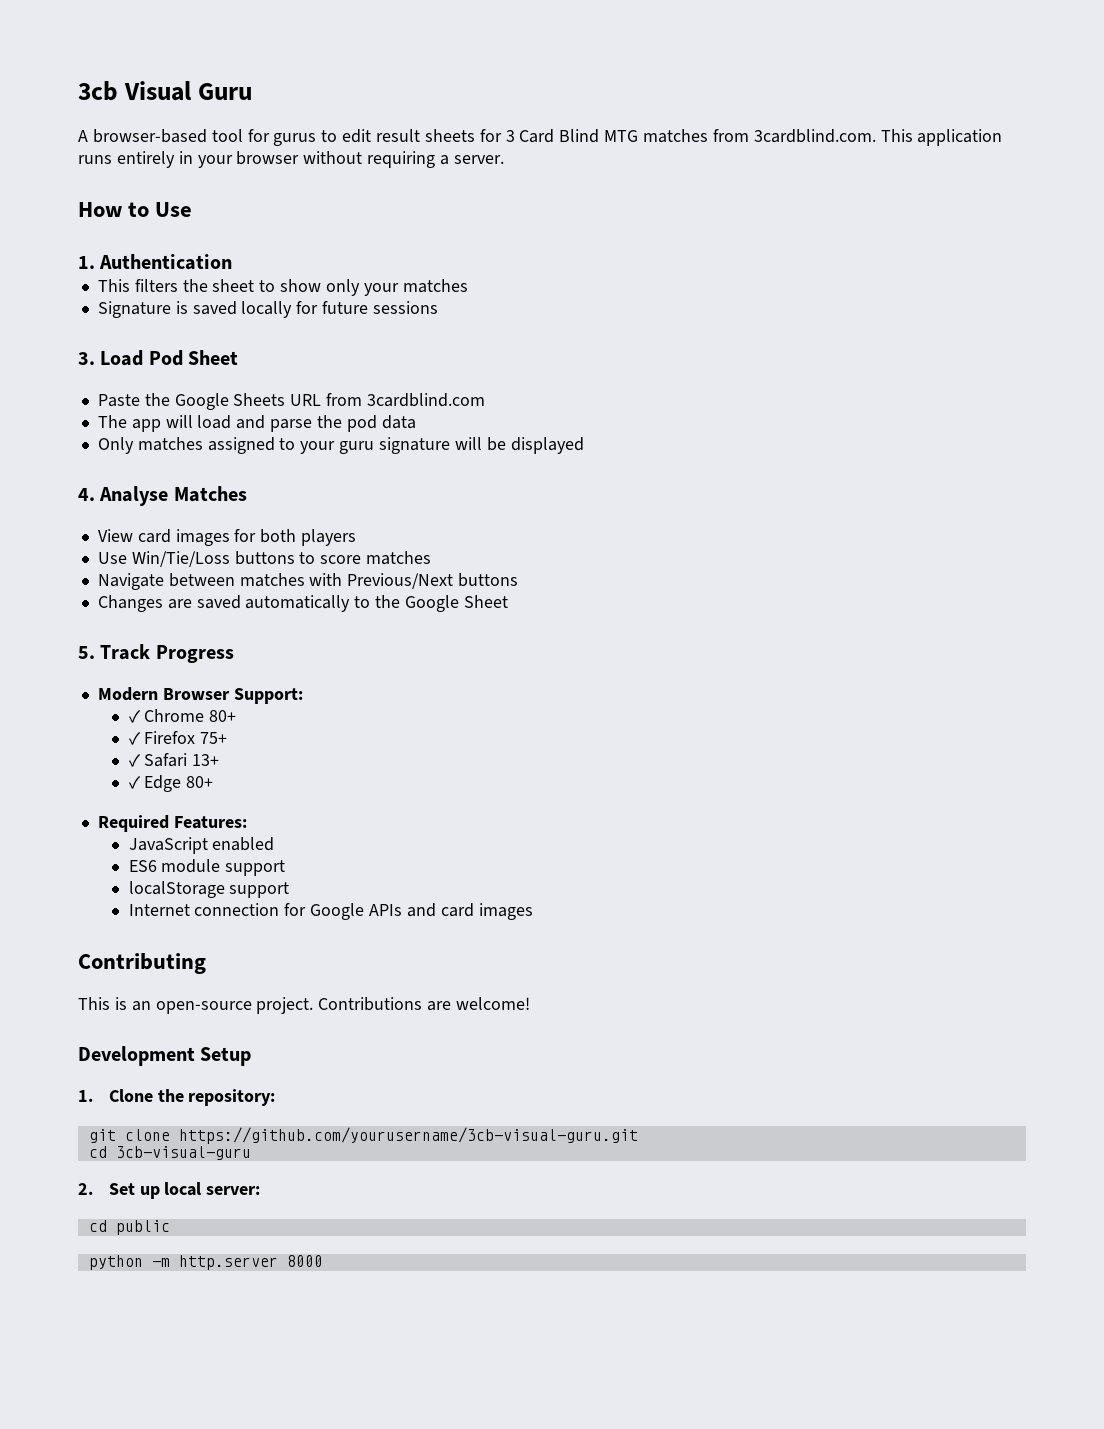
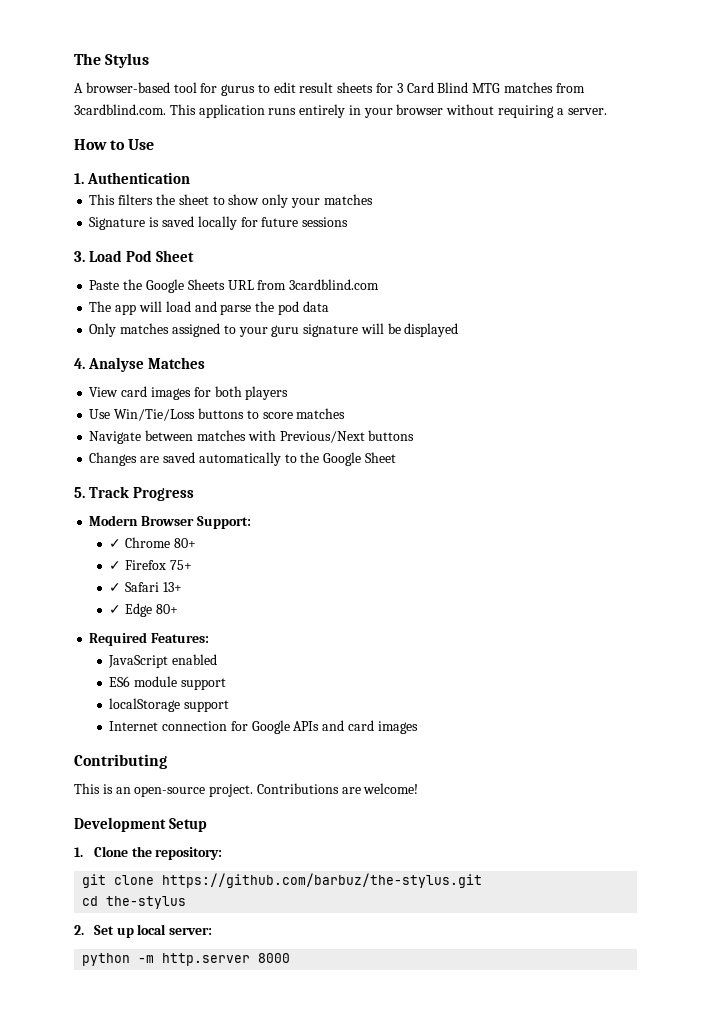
[78,81,252,101] 3cb Visual Guru -> [74,53,150,68] The Stylus
[178,1127,638,1144] [88,1146,251,1160] https://github.com/yourusername/3cb-visual-guru.git // cd 3cb-visual-guru -> [162,873,483,888] [82,896,187,909] https://github.com/barbuz/the-stylus.git // cd the-stylus
[88,1220,170,1235] // cd public -> (213, 931) none

